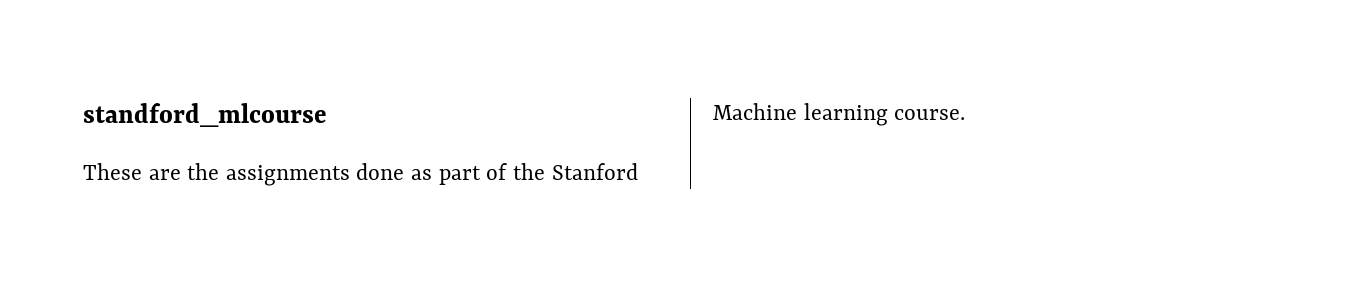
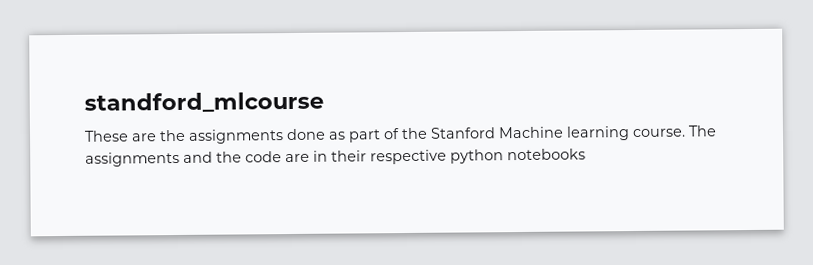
(966, 114) none -> [688,125,717,137] [85,148,586,167] The assignments and the code are in their respective python notebooks

